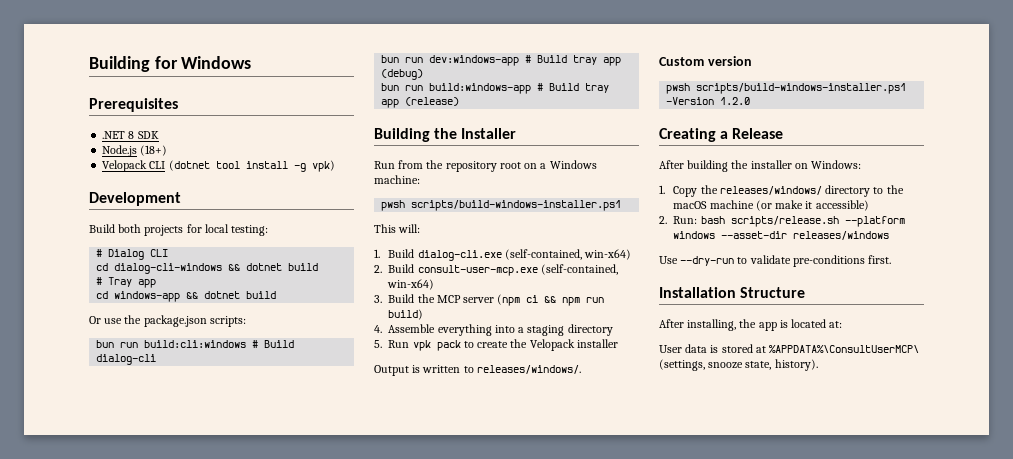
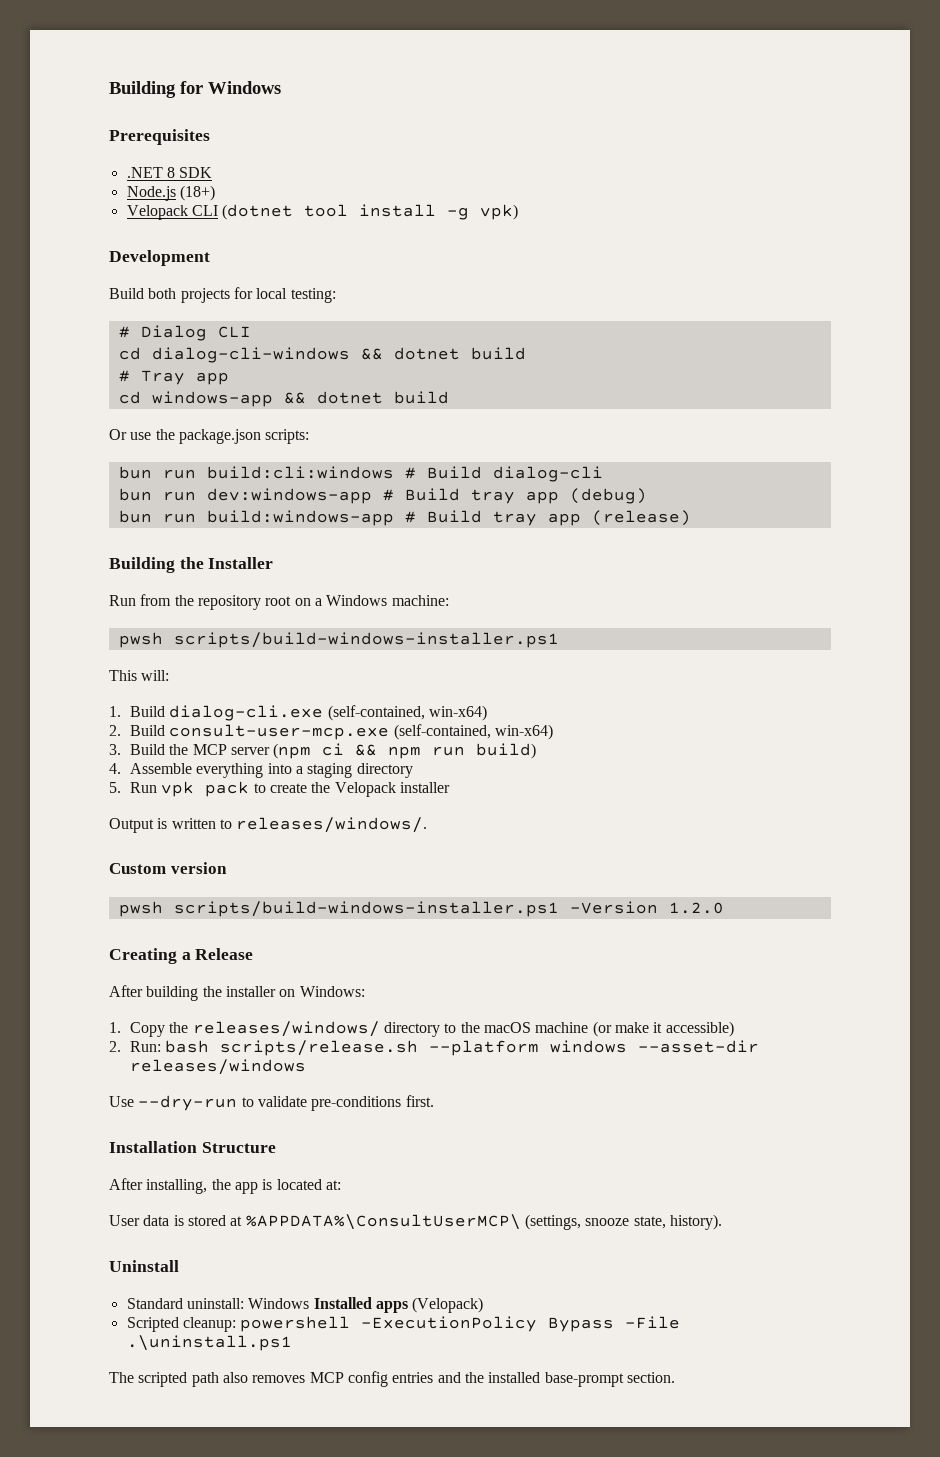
(818, 365) none -> [109,1260,179,1272] [126,1297,484,1313] [126,1316,681,1332] [126,1335,292,1351] [109,1371,675,1387] // Uninstall // Standard uninstall: Windows Installed apps (Velopack) // Scripted cleanup: powershell -ExecutionPolicy Bypass -File .\uninstall.ps1 // The scripted path also removes MCP config entries and the installed base-prompt section.

